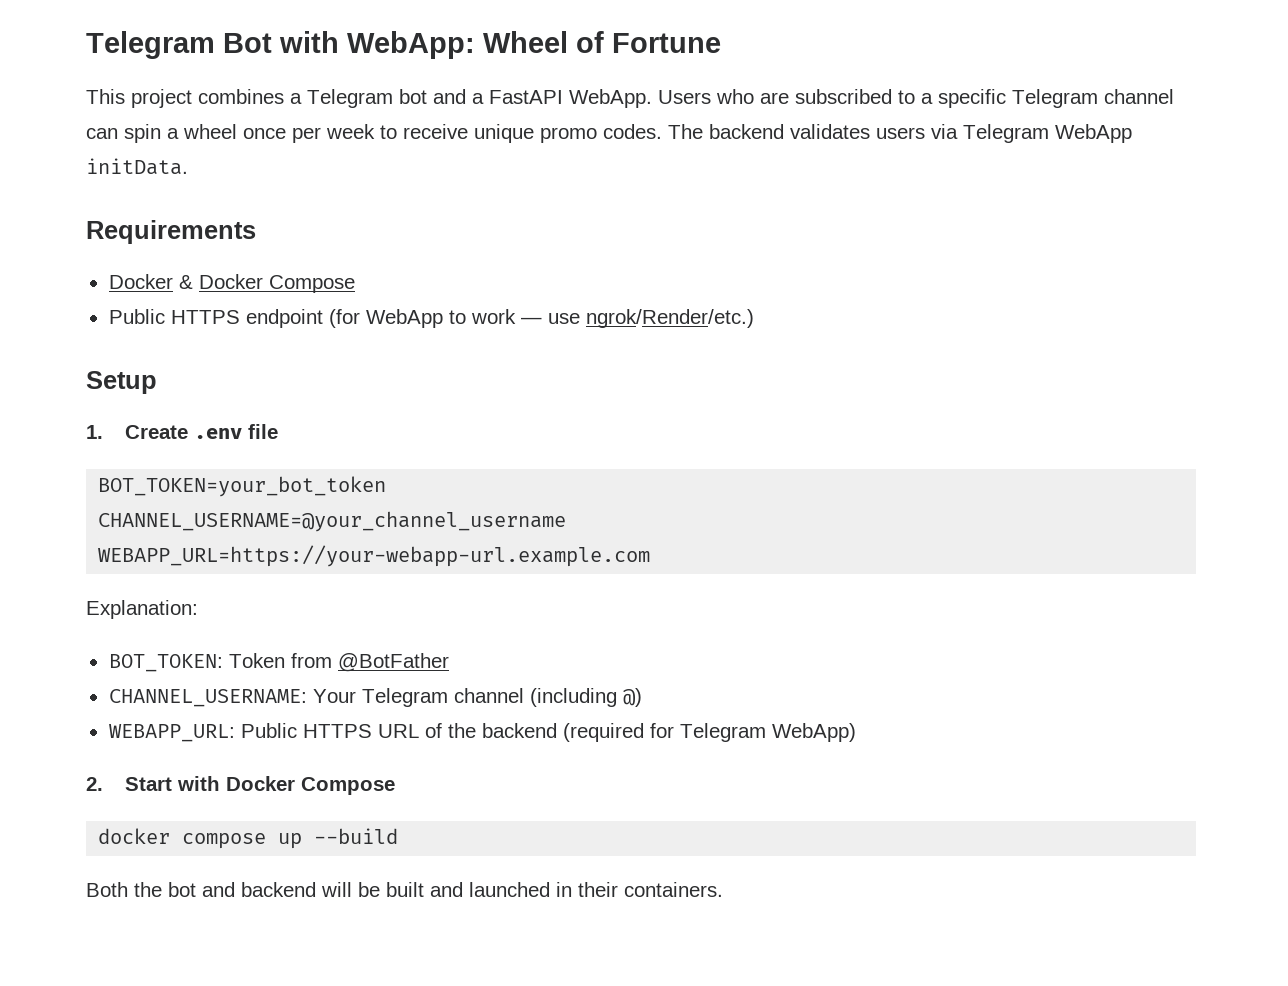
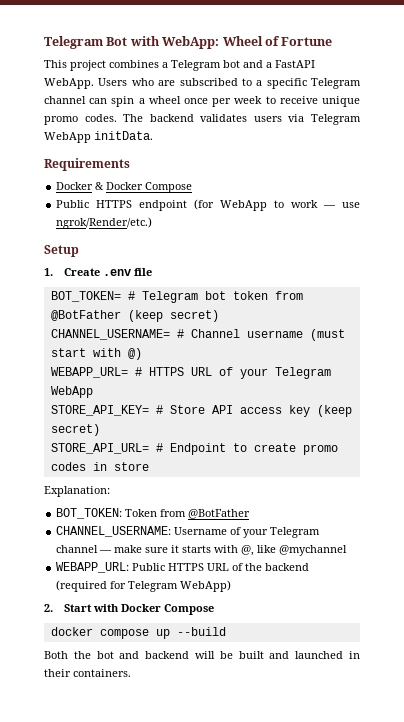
[98,476,387,497] [98,511,567,532] [98,545,651,567] BOT_TOKEN=your_bot_token // CHANNEL_USERNAME=@your_channel_username // WEBAPP_URL=https://your-webapp-url.example.com -> [50,291,303,303] [50,310,219,322] [50,329,345,341] [50,348,142,360] [50,367,331,379] [50,386,93,398] [50,405,352,417] [50,424,100,436] [50,443,338,455] [50,462,149,471] BOT_TOKEN= # Telegram bot token from @BotFather (keep secret) // CHANNEL_USERNAME= # Channel username (must start with @) // WEBAPP_URL= # HTTPS URL of your Telegram WebApp // STORE_API_KEY= # Store API access key (keep secret) // STORE_API_URL= # Endpoint to create promo codes in store
[312,688,642,707] Your Telegram channel (including @) -> [174,527,321,538] [56,545,348,556] Username of your Telegram channel — make sure it starts with @, like @mychannel

